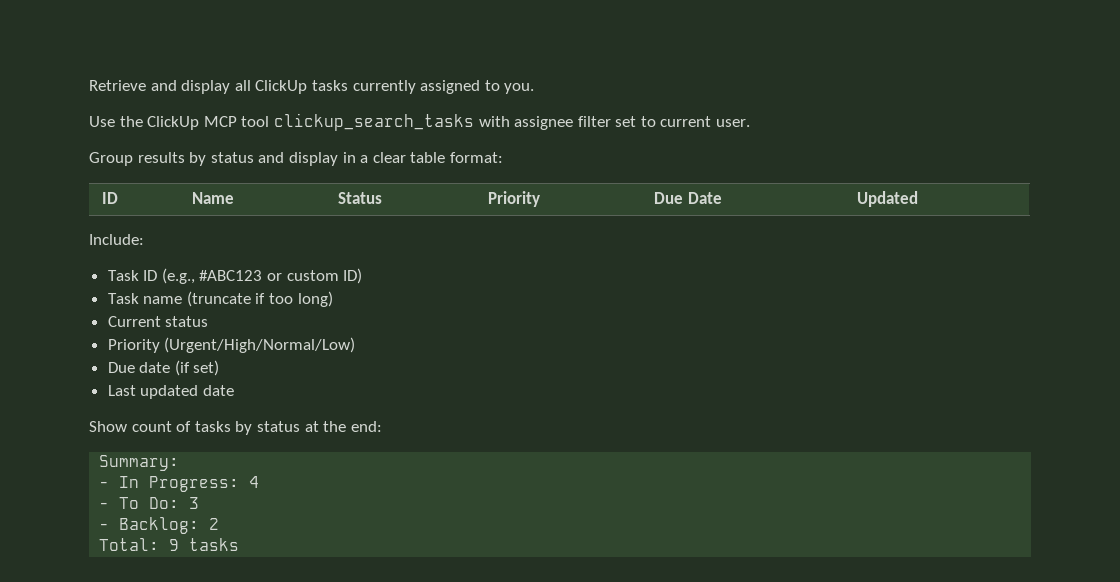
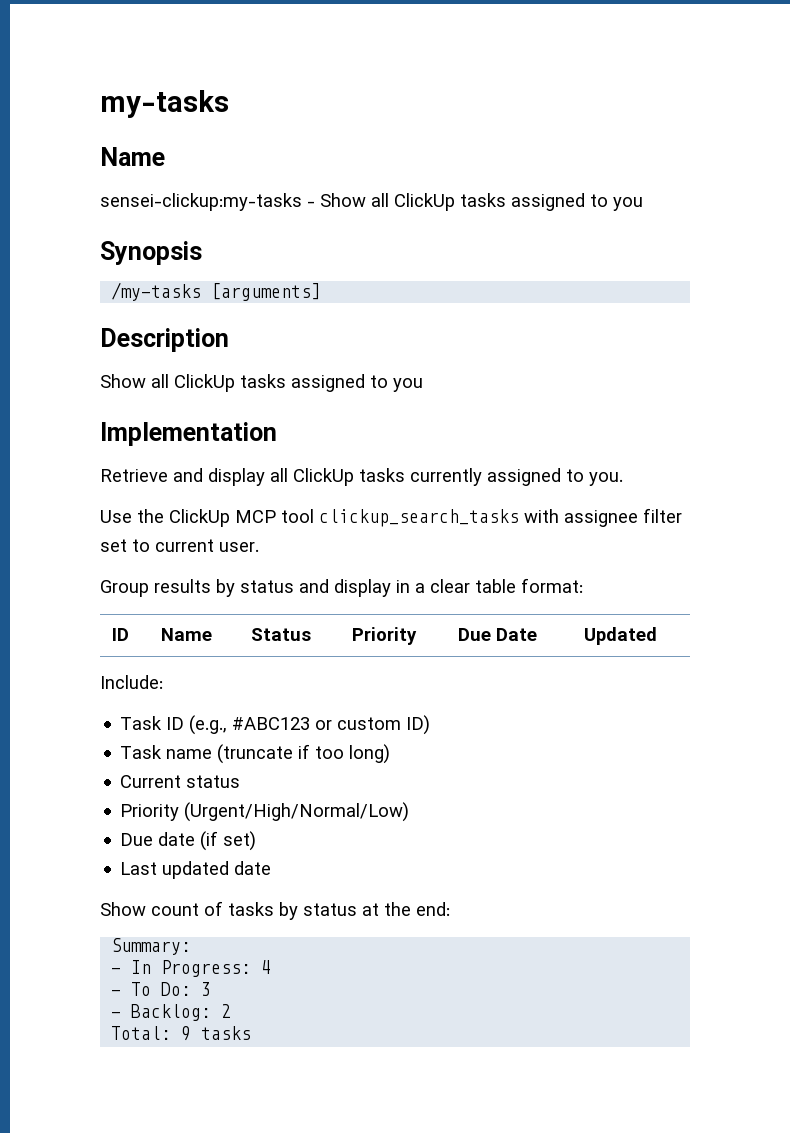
(89, 85) none -> [100,90,229,118] [100,147,165,166] [100,193,643,211] [100,241,202,265] [111,282,322,301] [100,328,229,352] [100,374,423,392] [100,422,277,446] my-tasks // Name // sensei-clickup:my-tasks - Show all ClickUp tasks assigned to you // Synopsis // /my-tasks [arguments] // Description // Show all ClickUp tasks assigned to you // Implementation //

